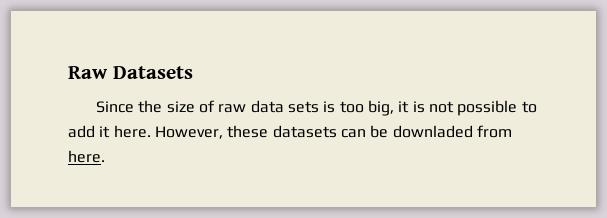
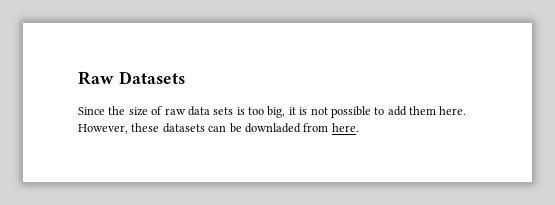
[99,126,111,138] it -> [409,106,436,115] them

